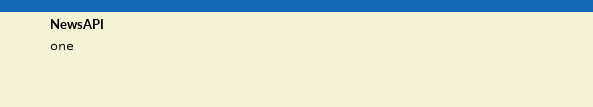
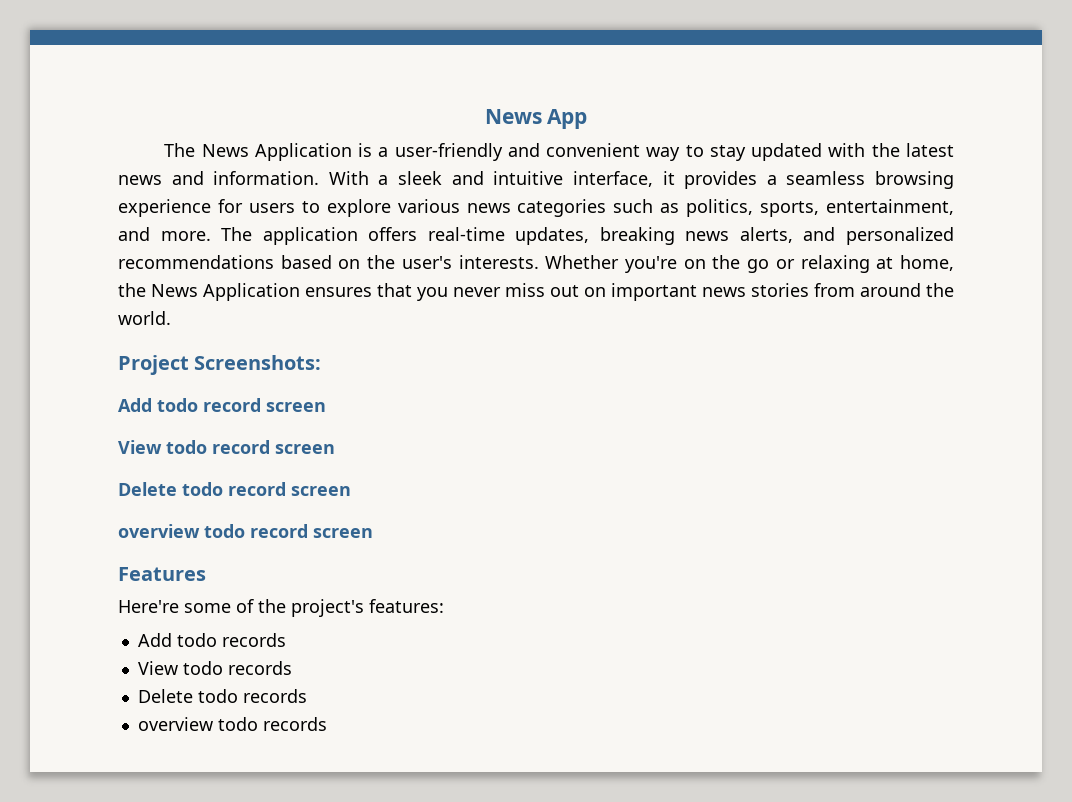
[50,19,104,29] [50,43,74,51] NewsAPI // one -> [484,109,588,129] [164,143,955,161] [118,171,955,189] [118,199,954,217] [118,227,954,245] [118,255,954,273] [118,283,954,301] [118,311,171,325] [118,355,322,375] [118,398,326,412] [118,440,335,454] [118,482,351,496] [118,524,373,538] [118,567,206,581] [118,599,444,617] [137,633,286,647] [137,661,292,675] [137,689,307,703] [137,717,327,731] News App // The News Application is a user-friendly and convenient way to stay updated with the latest news and information. With a sleek and intuitive interface, it provides a seamless browsing experience for users to explore various news categories such as politics, sports, entertainment, and more. The application offers real-time updates, breaking news alerts, and personalized recommendations based on the user's interests. Whether you're on the go or relaxing at home, the News Application ensures that you never miss out on important news stories from around the world. // Project Screenshots: // Add todo record screen // View todo record screen // Delete todo record screen // overview todo record screen // Features // Here're some of the project's features: // Add todo records // View todo records // Delete todo records // overview todo records

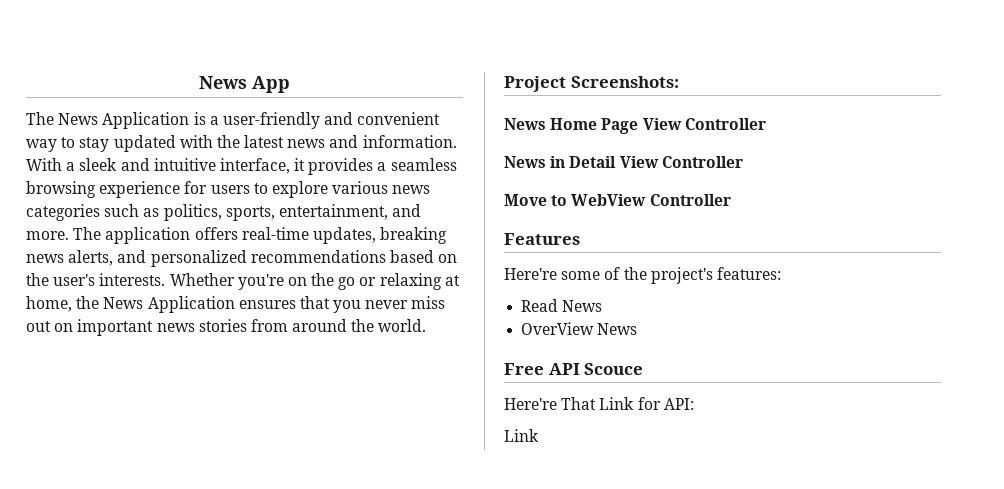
[118,398,326,412] [118,440,335,454] [118,482,351,496] [118,524,373,538] Add todo record screen // View todo record screen // Delete todo record screen // overview todo record screen -> [504,118,766,134] [504,156,743,168] [504,194,731,206] News Home Page View Controller // News in Detail View Controller // Move to WebView Controller
[137,633,286,647] [137,661,292,675] [137,689,307,703] [137,717,327,731] Add todo records // View todo records // Delete todo records // overview todo records -> [521,299,603,312] [521,322,638,335] [504,363,644,375] [504,397,694,410] [504,429,539,442] Read News // OverView News // Free API Scouce // Here're That Link for API: // Link

